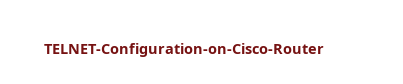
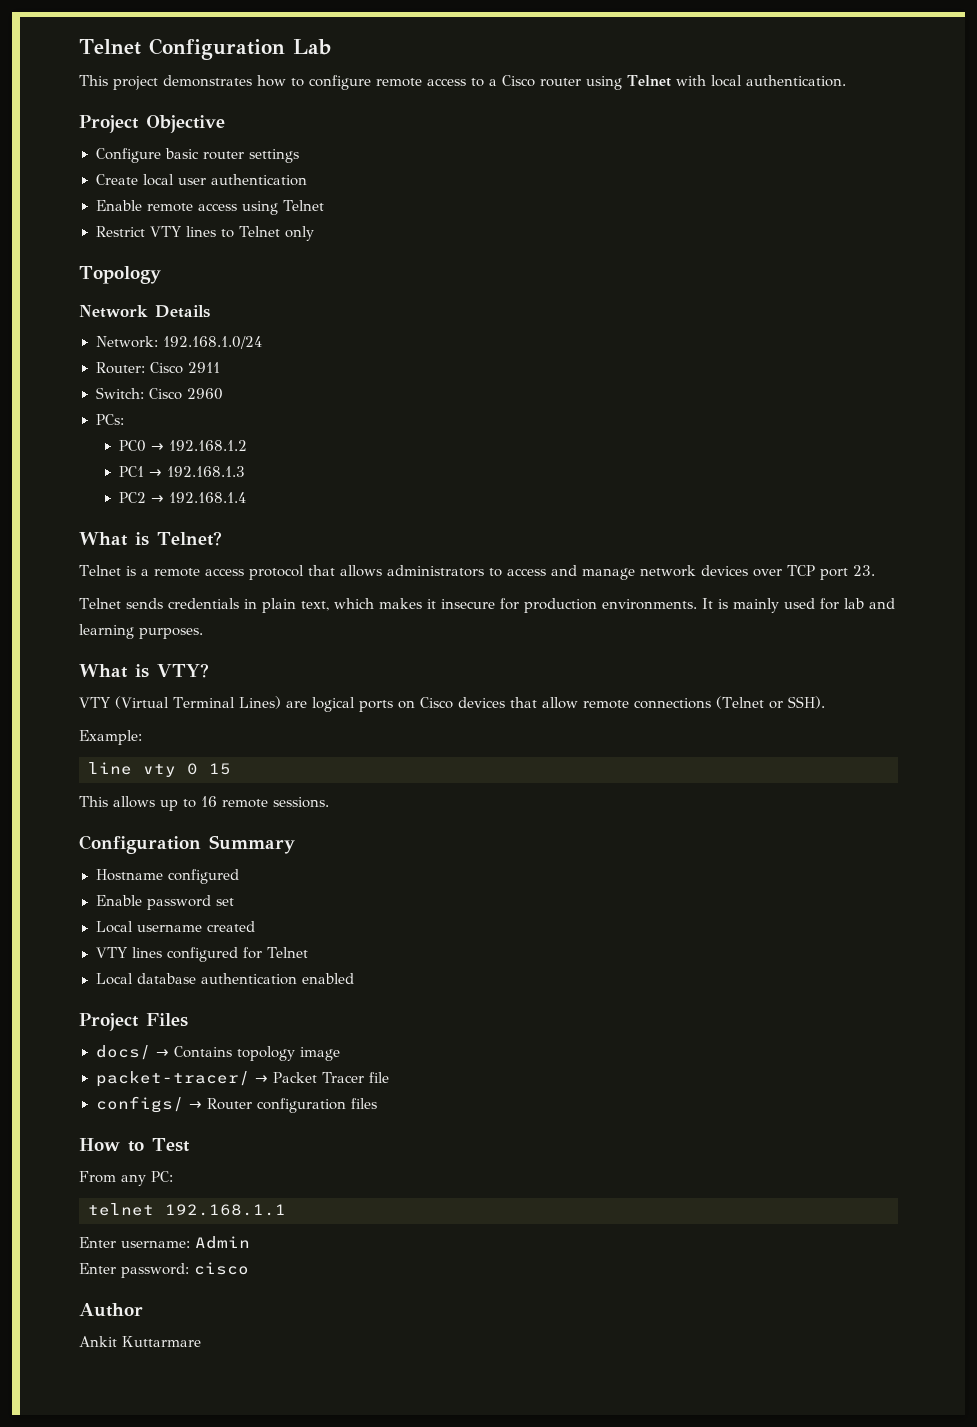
[44,43,324,57] TELNET-Configuration-on-Cisco-Router -> [79,38,331,60] [79,75,846,90] [79,115,225,133] [95,148,299,163] [95,174,307,186] [95,200,325,215] [95,226,315,241] [79,266,161,284] [79,305,210,318] [95,336,262,349] [95,362,220,374] [95,387,223,400] [95,414,124,425] [118,440,247,452] [118,466,245,477] [118,492,246,503] [79,531,222,546] [79,565,875,580] [79,598,895,613] [79,624,203,639] [79,663,209,678] [79,696,825,712] [79,730,142,745] [88,762,231,777] [79,796,329,811] [79,835,295,854] [95,869,239,884] [95,895,234,910] [95,921,255,933] [95,947,309,962] [95,973,354,985] [79,1013,188,1031] [95,1045,340,1061] [95,1071,390,1087] [95,1096,377,1113] [79,1138,190,1152] [79,1171,173,1186] [88,1203,286,1216] [79,1236,250,1249] [79,1262,249,1278] [79,1303,143,1317] [79,1336,201,1347] Telnet Configuration Lab // This project demonstrates how to configure remote access to a Cisco router using Telnet with local authentication. // Project Objective // Configure basic router settings // Create local user authentication // Enable remote access using Telnet // Restrict VTY lines to Telnet only // Topology // Network Details // Network: 192.168.1.0/24 // Router: Cisco 2911 // Switch: Cisco 2960 // PCs: // PC0 → 192.168.1.2 // PC1 → 192.168.1.3 // PC2 → 192.168.1.4 // What is Telnet? // Telnet is a remote access protocol that allows administrators to access and manage network devices over TCP port 23. // Telnet sends credentials in plain text, which makes it insecure for production environments. It is mainly used for lab and learning purposes. // What is VTY? // VTY (Virtual Terminal Lines) are logical ports on Cisco devices that allow remote connections (Telnet or SSH). // Example: // line vty 0 15 // This allows up to 16 remote sessions. // Configuration Summary // Hostname configured // Enable password set // Local username created // VTY lines configured for Telnet // Local database authentication enabled // Project Files // docs/ → Contains topology image // packet-tracer/ → Packet Tracer file // configs/ → Router configuration files // How to Test // From any PC: // telnet 192.168.1.1 // Enter username: Admin // Enter password: cisco // Author // Ankit Kuttarmare

